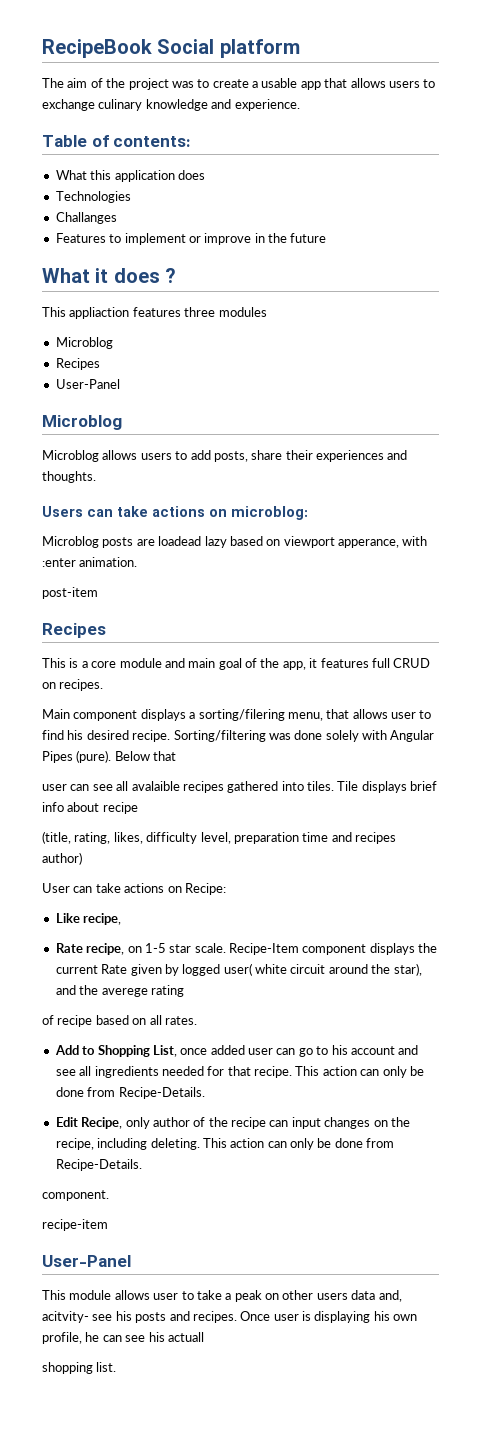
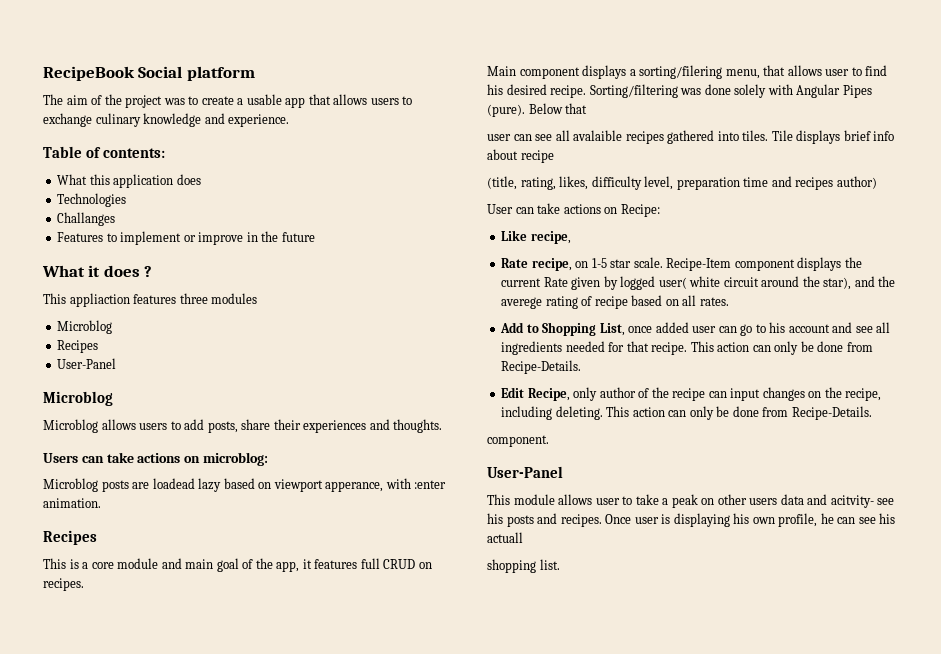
[42,587,98,599] // post-item -> (101, 503) none
(184, 991) // -> (578, 302) none
[42,1219,108,1231] // recipe-item -> (549, 441) none
[378,1290,402,1302] and, -> [807,494,828,505] and

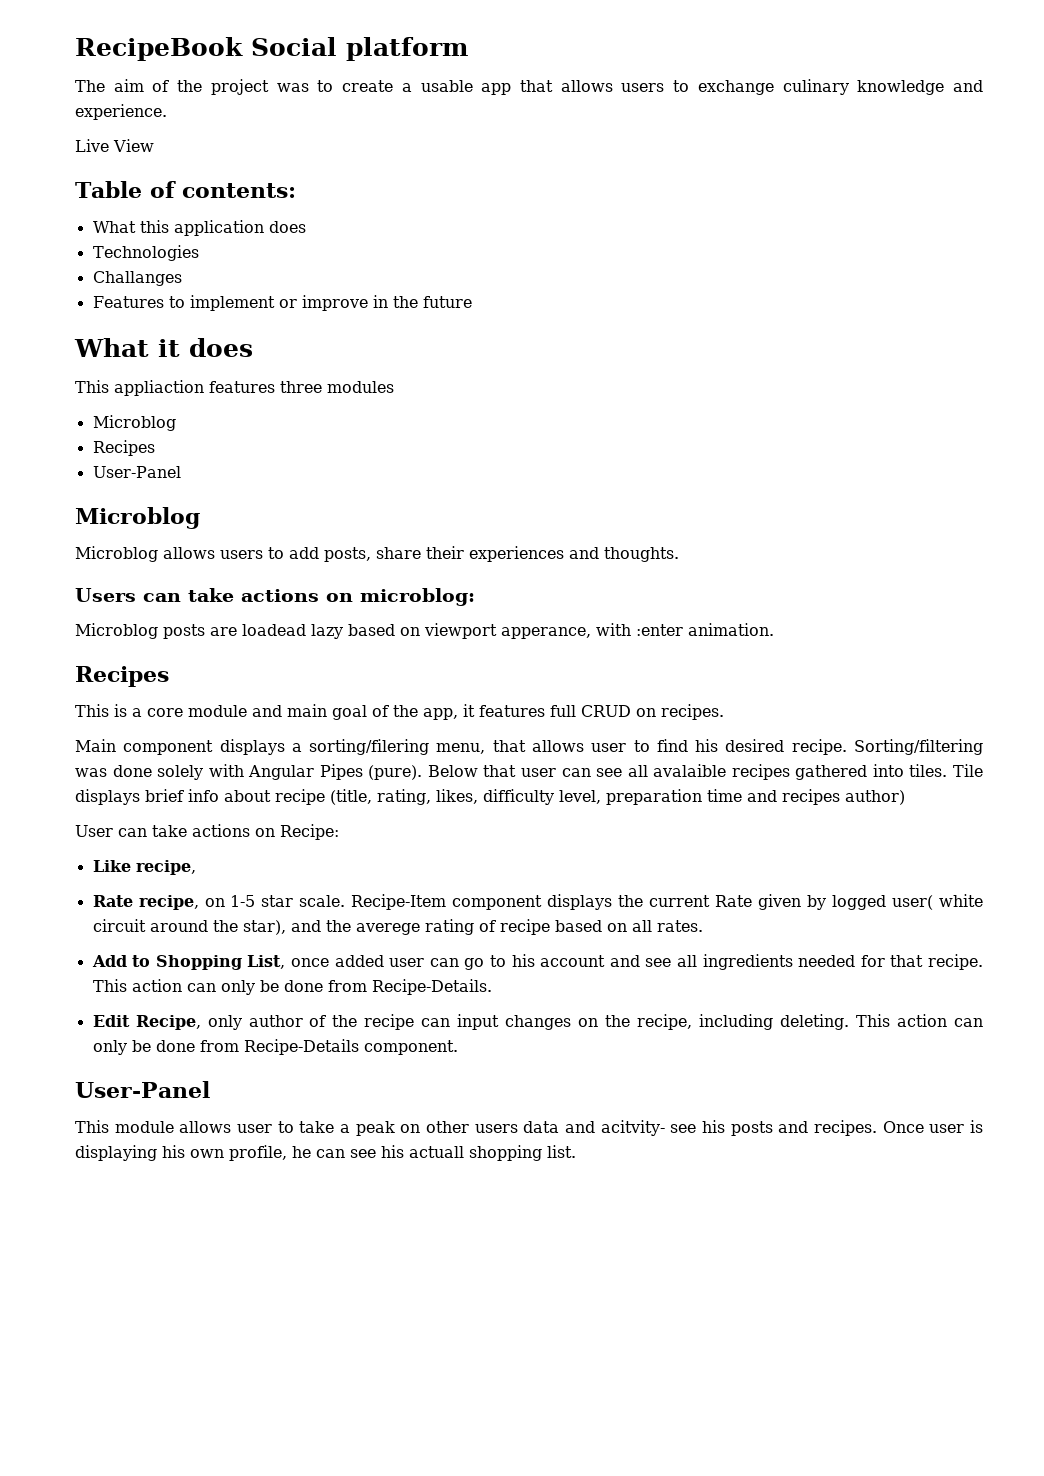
(290, 120) none -> [75,139,154,152] // Live View
[144,266,153,277] ? -> (253, 347) none
(588, 108) // -> (517, 771) none
(554, 156) // -> (325, 797) none
[791,406,872,420] Recipe-Details. // -> [243,1039,359,1055] Recipe-Details
(523, 537) // -> (464, 1152) none

